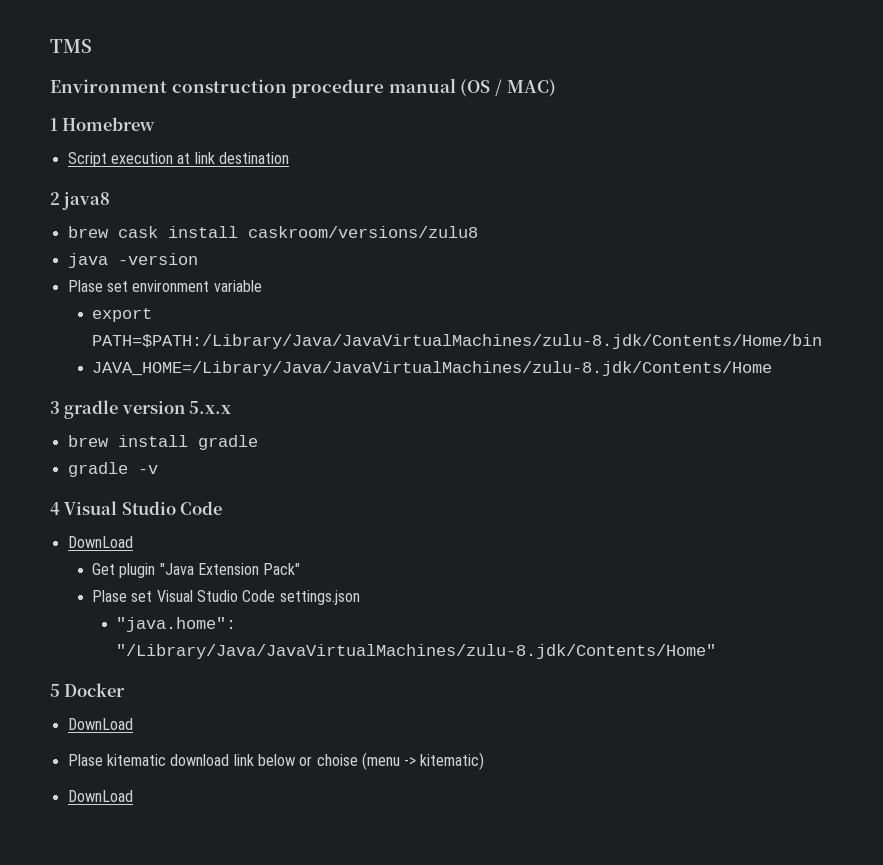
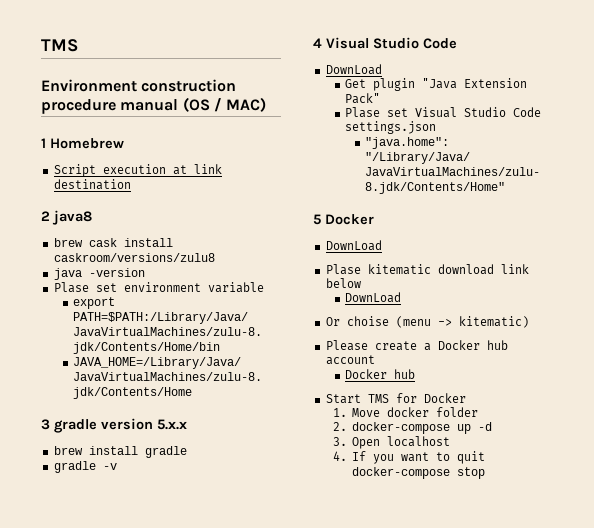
[299,756,313,766] or -> [345,292,402,303] [325,317,340,326] // DownLoad // Or
[67,790,133,802] DownLoad -> [325,340,508,351] [325,355,375,365] [345,369,416,379] [325,393,466,404] [332,407,479,417] [332,422,493,434] [332,436,451,449] [332,451,486,464] [352,467,486,479] Please create a Docker hub account // Docker hub // Start TMS for Docker // 1. Move docker folder // 2. docker-compose up -d // 3. Open localhost // 4. If you want to quit docker-compose stop

